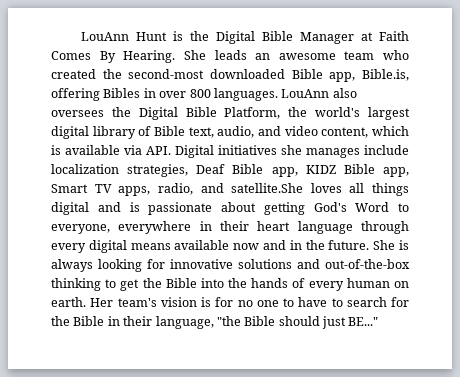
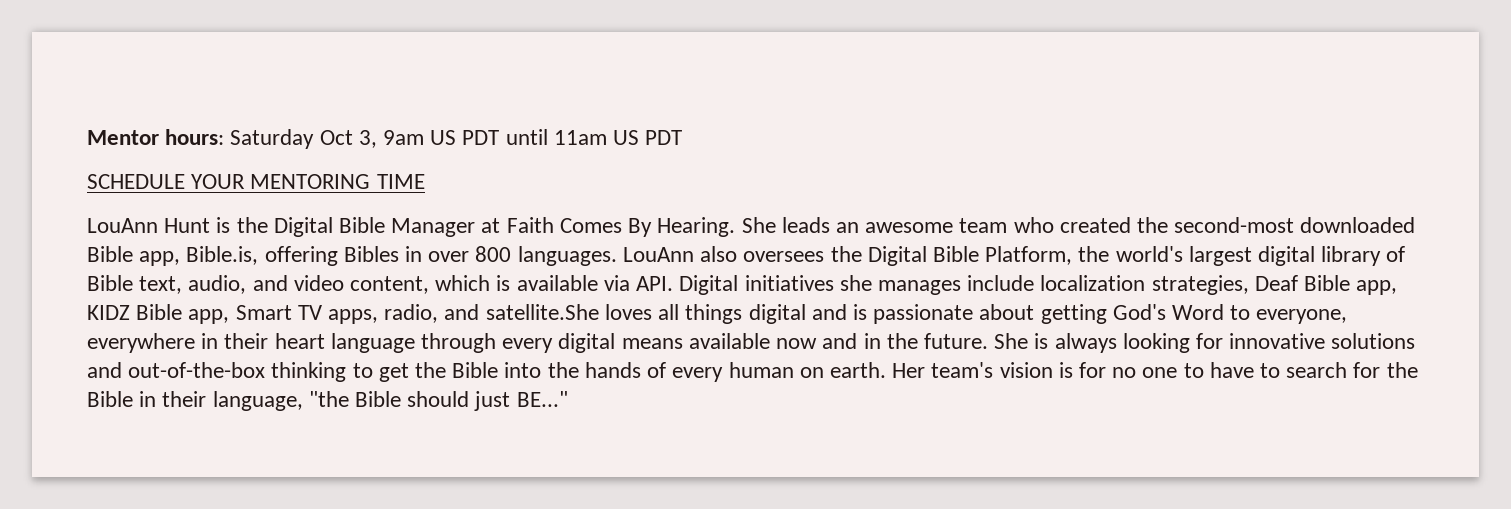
(80, 36) none -> [87,129,683,149] [87,174,425,189] Mentor hours: Saturday Oct 3, 9am US PDT until 11am US PDT // SCHEDULE YOUR MENTORING TIME //

